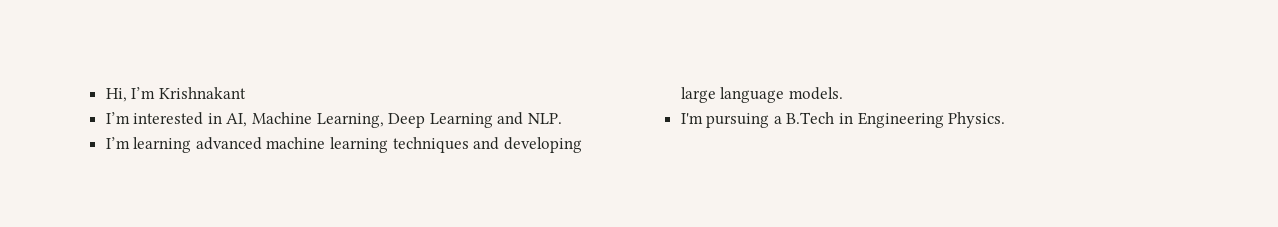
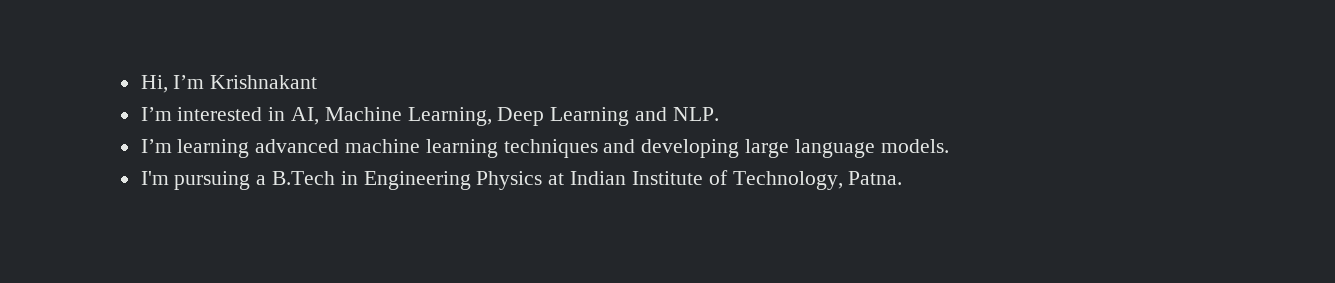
[948,112,1006,128] Physics. -> [476,170,903,190] Physics at Indian Institute of Technology, Patna.

